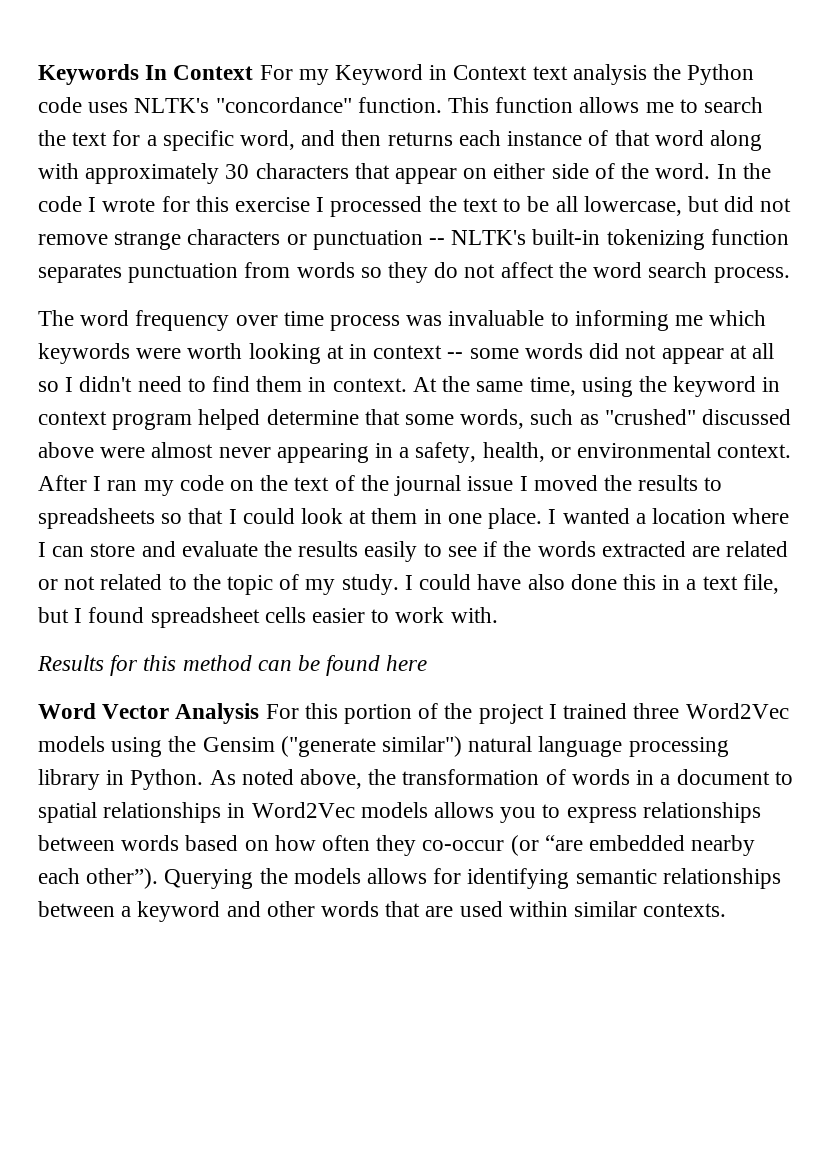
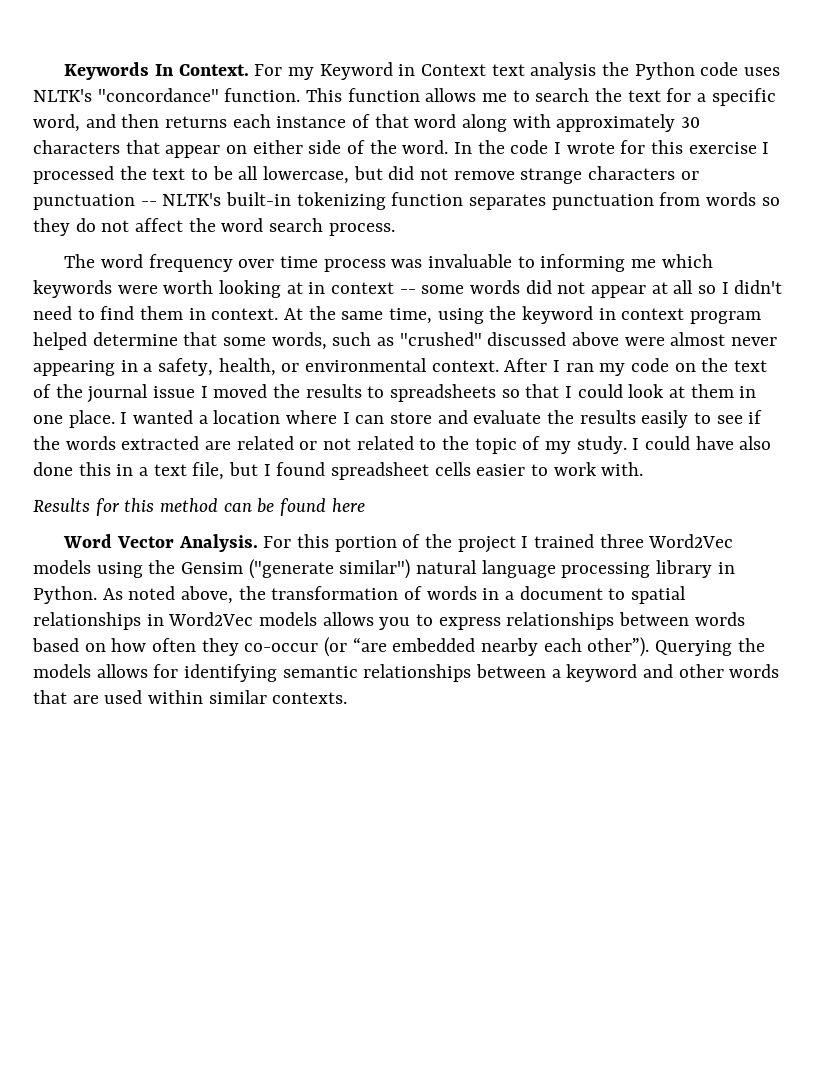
[173,65,254,80] Context -> [178,64,249,76] Context.
[175,703,260,724] Analysis -> [178,534,258,552] Analysis.

